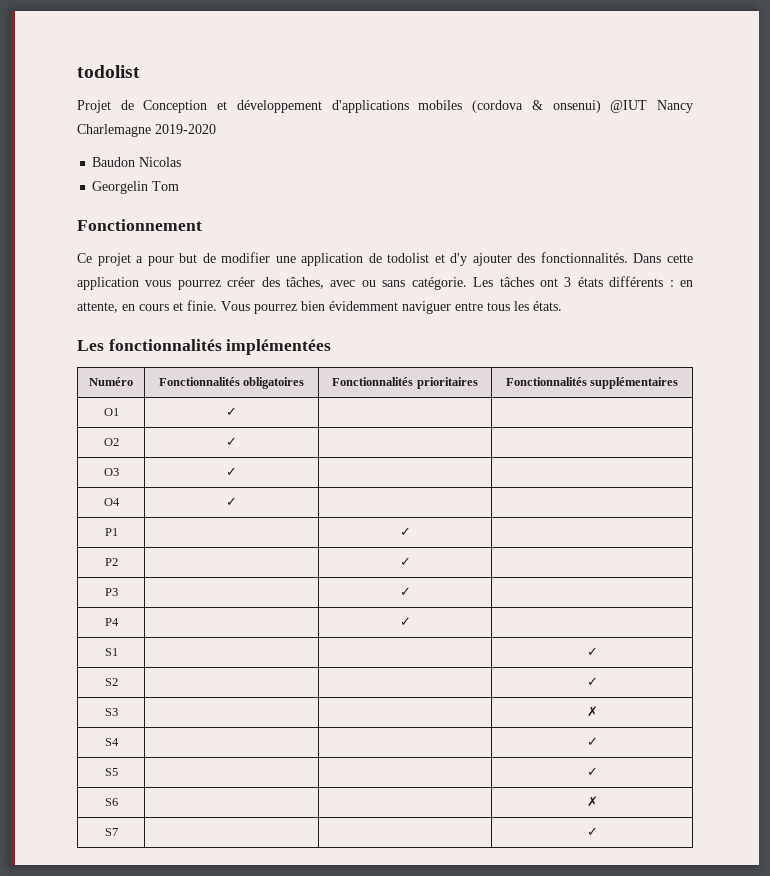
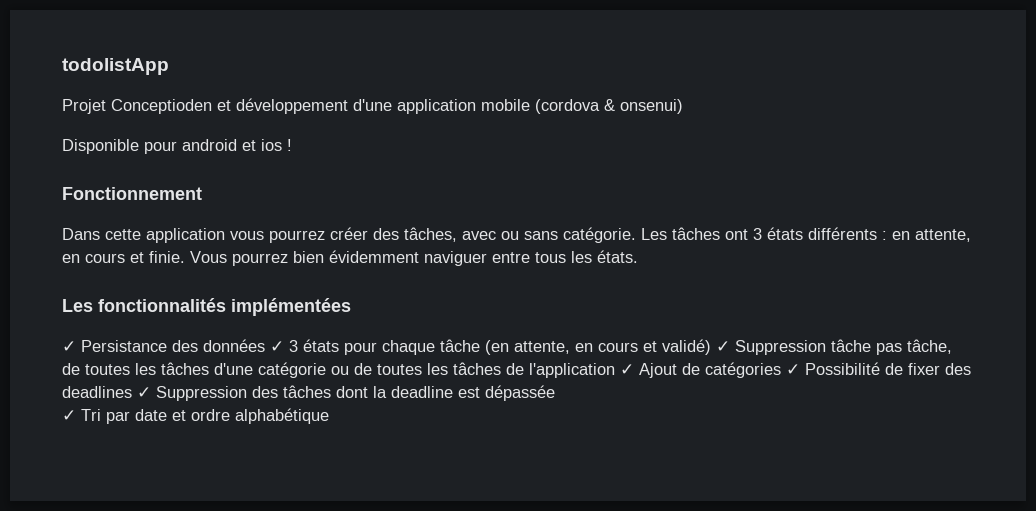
[77,65,140,78] todolist -> [62,58,169,75] todolistApp
[120,100,694,113] [77,124,216,137] [92,157,182,167] [92,181,180,194] [77,219,202,231] [77,252,628,266] de Conception et développement d'applications mobiles (cordova & onsenui) @IUT Nancy Charlemagne 2019-2020 // Baudon Nicolas // Georgelin Tom // Fonctionnement // Ce projet a pour but de modifier une application de todolist et d'y ajouter des fonctionnalités. -> [111,98,683,114] [62,139,292,154] [62,187,202,200] Conceptioden et développement d'une application mobile (cordova & onsenui) // Disponible pour android et ios ! // Fonctionnement //
[89,377,133,386] [158,377,305,389] [332,377,478,389] [505,377,679,389] [103,408,119,416] [226,407,237,416] [103,438,119,446] [226,437,237,446] [103,468,119,476] [226,467,237,476] [103,498,120,506] [226,497,237,506] [104,528,118,536] [399,527,411,536] [104,558,118,566] [399,557,411,566] [104,588,118,596] [399,587,411,596] [104,618,119,626] [399,617,411,626] [104,648,118,656] [586,647,598,656] [104,678,118,686] [586,677,598,686] [104,708,118,716] [586,706,598,717] [104,738,119,746] [586,737,598,746] [104,768,118,776] [586,767,598,776] [104,798,118,806] [586,796,598,807] [104,828,118,836] [586,827,598,836] // Numéro | Fonctionnalités obligatoires | Fonctionnalités prioritaires | Fonctionnalités supplémentaires // O1 | ✓ | | // O2 | ✓ | | // O3 | ✓ | | // O4 | ✓ | | // P1 | | ✓ | // P2 | | ✓ | // P3 | | ✓ | // P4 | | ✓ | // S1 | | | ✓ // S2 | | | ✓ // S3 | | | ✗ // S4 | | | ✓ // S5 | | | ✓ // S6 | | | ✗ // S7 | | | ✓ -> [62,339,952,355] [62,362,971,378] [62,385,555,401] [62,408,329,424] // ✓ Persistance des données ✓ 3 états pour chaque tâche (en attente, en cours et validé) ✓ Suppression tâche pas tâche, de toutes les tâches d'une catégorie ou de toutes les tâches de l'application ✓ Ajout de catégories ✓ Possibilité de fixer des deadlines ✓ Suppression des tâches dont la deadline est dépassée // ✓ Tri par date et ordre alphabétique

